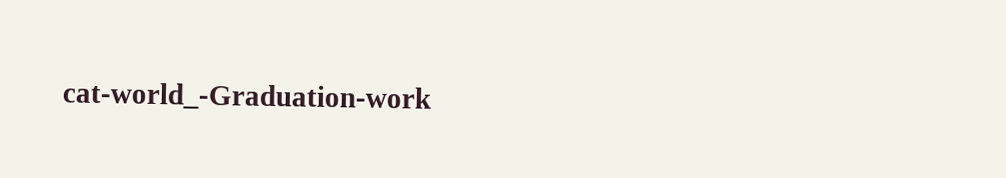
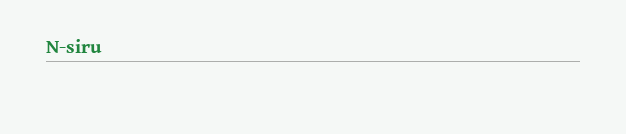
[62,81,433,113] cat-world_-Graduation-work -> [46,39,102,53] N-siru

